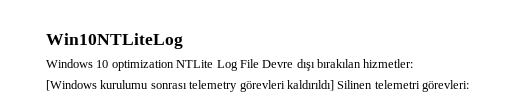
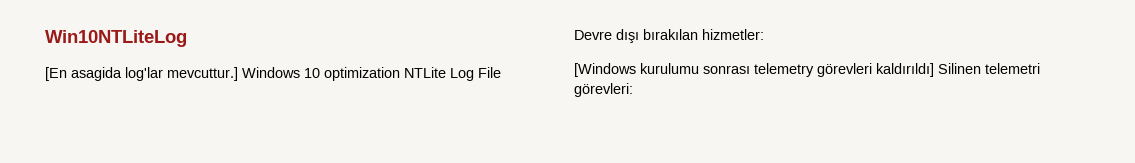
(183, 41) none -> [45,67,238,81] [En asagida log'lar mevcuttur.]

